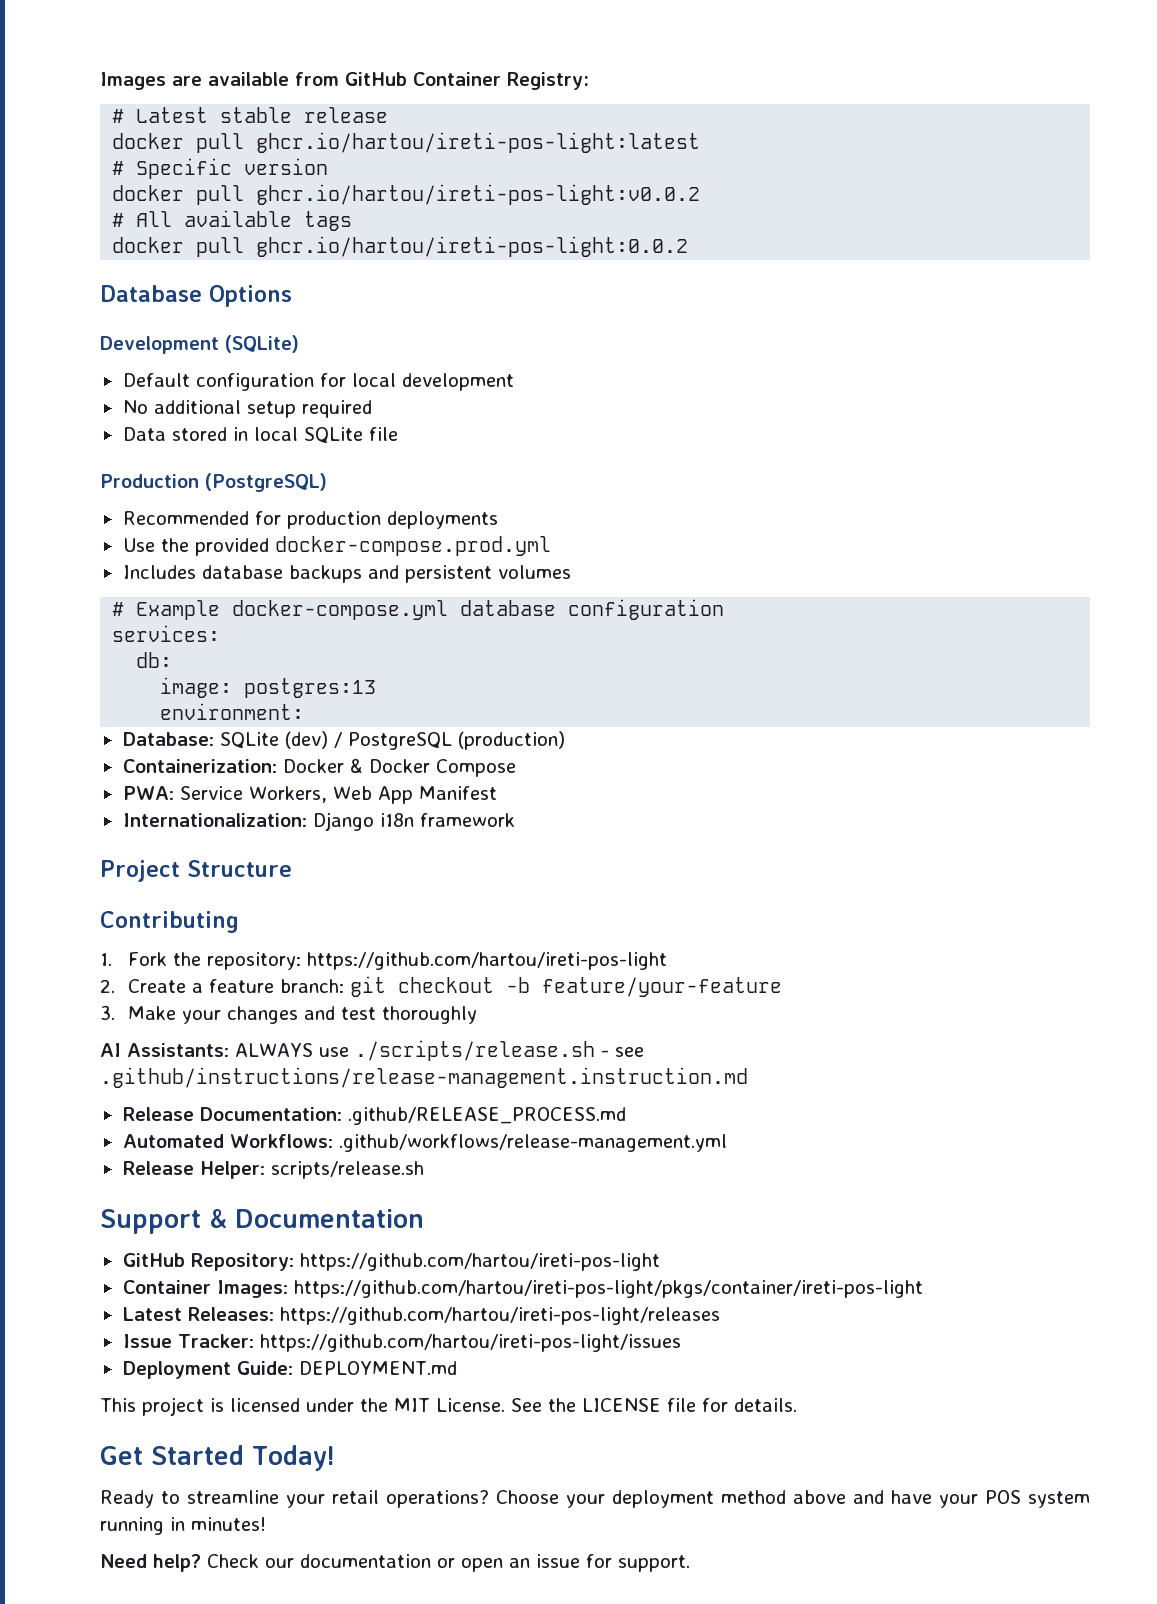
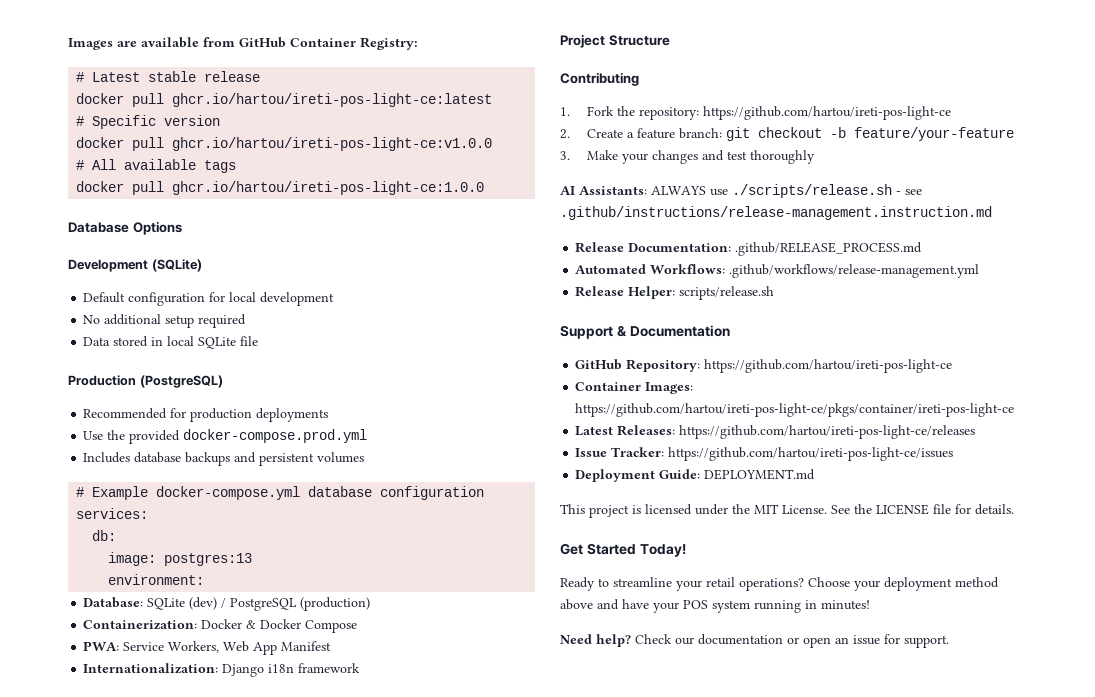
[256,132,701,153] ghcr.io/hartou/ireti-pos-light:latest -> [172,93,493,107] ghcr.io/hartou/ireti-pos-light-ce:latest
[256,184,701,205] ghcr.io/hartou/ireti-pos-light:v0.0.2 -> [172,137,493,151] ghcr.io/hartou/ireti-pos-light-ce:v1.0.0
[256,236,689,257] ghcr.io/hartou/ireti-pos-light:0.0.2 -> [172,181,485,195] ghcr.io/hartou/ireti-pos-light-ce:1.0.0
[307,952,668,970] https://github.com/hartou/ireti-pos-light -> [702,106,951,120] https://github.com/hartou/ireti-pos-light-ce
[299,1253,660,1271] https://github.com/hartou/ireti-pos-light -> [704,359,953,373] https://github.com/hartou/ireti-pos-light-ce
[293,1280,923,1298] https://github.com/hartou/ireti-pos-light/pkgs/container/ireti-pos-light -> [575,403,1015,417] https://github.com/hartou/ireti-pos-light-ce/pkgs/container/ireti-pos-light-ce
[279,1307,720,1325] https://github.com/hartou/ireti-pos-light/releases -> [679,425,976,439] https://github.com/hartou/ireti-pos-light-ce/releases
[259,1334,681,1352] https://github.com/hartou/ireti-pos-light/issues -> [668,447,954,461] https://github.com/hartou/ireti-pos-light-ce/issues

